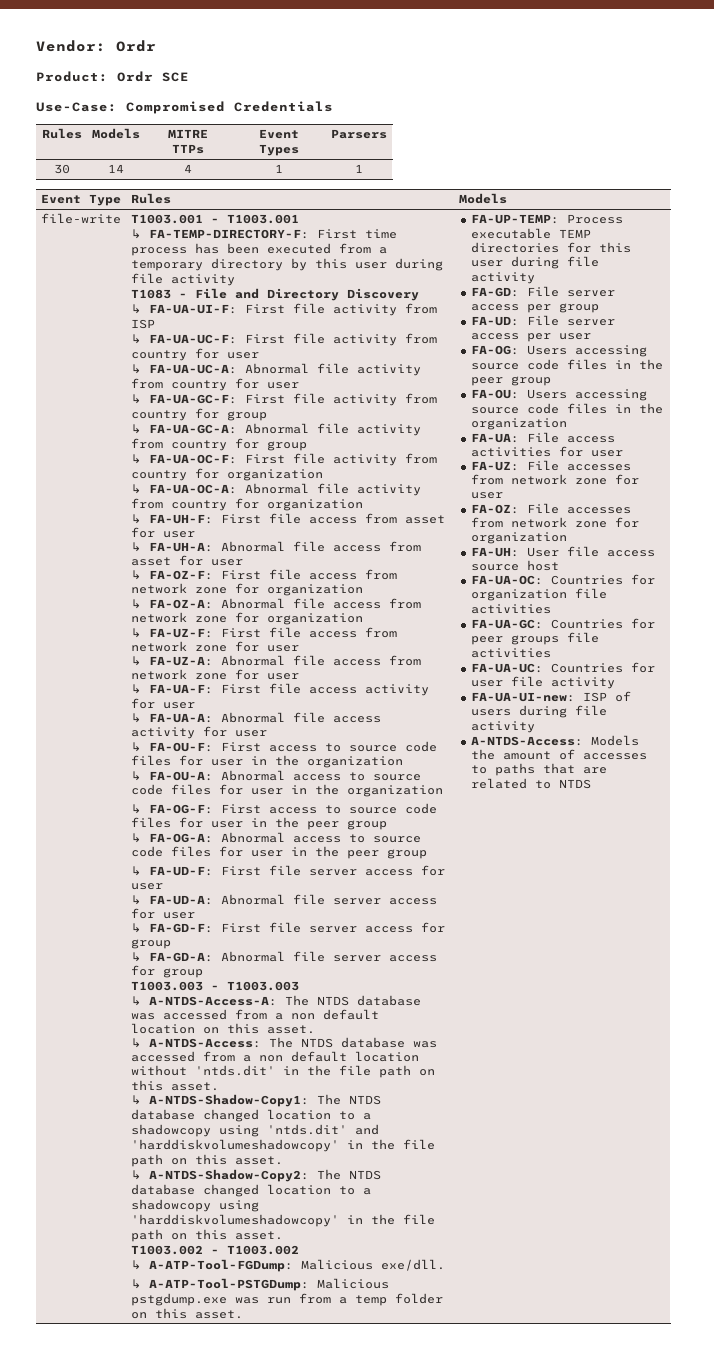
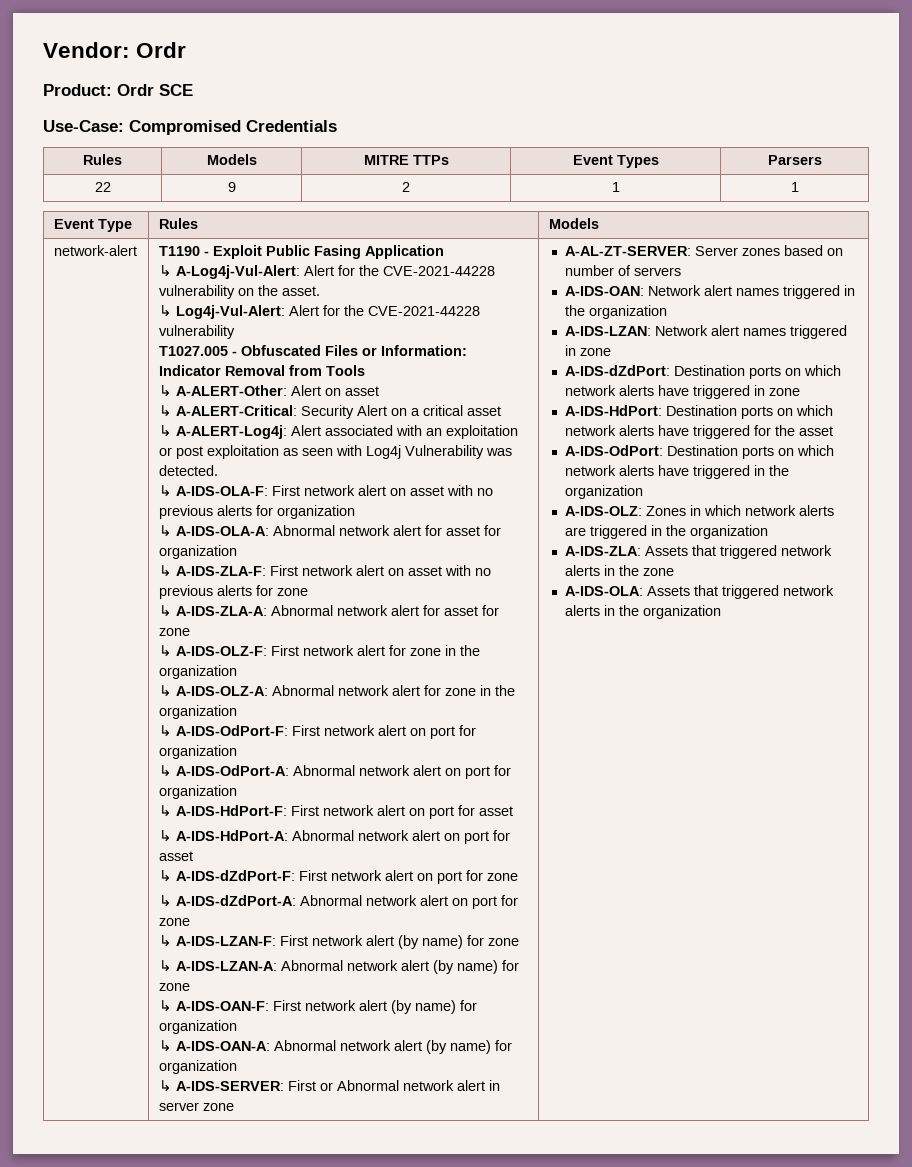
[53,164,70,174] [107,164,124,173] [184,164,192,173] 30 | 14 | 4 -> [94,182,111,192] [227,182,236,192] [402,182,410,192] 22 | 9 | 2
[40,213,121,224] [130,214,299,224] [130,229,397,239] [130,243,387,256] [130,258,443,271] [130,273,235,286] [130,288,419,301] [130,303,437,316] [130,319,155,329] [130,333,437,346] [130,348,259,361] [130,363,421,376] [130,378,299,391] [130,393,437,406] [130,408,267,421] [130,423,421,436] [130,438,307,451] [130,453,437,466] [130,468,323,481] [130,483,421,496] [130,498,363,511] [130,513,445,524] [130,527,195,538] [130,541,421,552] [130,555,243,566] [130,569,397,580] [130,583,363,596] [130,598,421,609] [130,612,363,625] [130,627,397,638] [130,641,299,652] [130,655,421,666] [130,669,299,680] [130,683,429,696] [130,698,195,709] [130,712,381,723] [130,726,267,739] [130,741,437,752] [130,755,403,768] [130,770,421,781] [130,784,443,797] [130,803,437,814] [130,817,387,830] [130,832,421,843] [130,846,427,859] [130,865,445,876] [130,883,163,890] [130,894,437,905] [130,908,195,919] [130,922,445,933] [130,939,171,949] [130,951,437,962] [130,965,203,978] [130,981,299,991] [130,995,421,1006] [130,1009,379,1020] [130,1023,315,1034] [130,1037,437,1048] [130,1051,419,1062] [130,1065,435,1078] [130,1080,219,1091] [130,1094,381,1107] [130,1109,371,1122] [130,1124,379,1137] [130,1139,435,1152] [130,1154,283,1167] [130,1169,381,1182] [130,1184,371,1197] [130,1199,259,1212] [130,1214,435,1227] [130,1229,283,1242] [130,1245,299,1255] [130,1259,445,1272] [130,1278,389,1291] [130,1293,443,1306] [130,1308,243,1319] [471,214,624,224] [471,228,592,239] [471,242,632,253] [471,256,600,269] [471,272,536,284] [471,286,616,297] [471,303,600,313] [471,315,616,326] [471,333,592,342] [471,345,648,357] [471,359,664,370] [471,376,552,386] [471,389,648,401] [471,403,664,414] [471,418,568,430] [471,432,616,443] [471,446,624,457] [471,460,632,471] [471,474,640,485] [471,492,504,499] [471,503,632,514] [471,517,640,528] [471,532,568,544] [471,546,656,557] [471,560,560,571] [471,574,656,585] [471,588,608,601] [471,604,552,614] [471,618,656,629] [471,632,600,645] [471,648,552,658] [471,662,656,673] [471,676,616,689] [471,691,632,702] [471,705,608,718] [471,721,536,733] [471,735,640,746] [471,749,648,760] [471,763,608,776] [471,778,592,789] file-write | T1003.001 - T1003.001 // ↳ FA-TEMP-DIRECTORY-F: First time process has been executed from a temporary directory by this user during file activity // T1083 - File and Directory Discovery // ↳ FA-UA-UI-F: First file activity from ISP // ↳ FA-UA-UC-F: First file activity from country for user // ↳ FA-UA-UC-A: Abnormal file activity from country for user // ↳ FA-UA-GC-F: First file activity from country for group // ↳ FA-UA-GC-A: Abnormal file activity from country for group // ↳ FA-UA-OC-F: First file activity from country for organization // ↳ FA-UA-OC-A: Abnormal file activity from country for organization // ↳ FA-UH-F: First file access from asset for user // ↳ FA-UH-A: Abnormal file access from asset for user // ↳ FA-OZ-F: First file access from network zone for organization // ↳ FA-OZ-A: Abnormal file access from network zone for organization // ↳ FA-UZ-F: First file access from network zone for user // ↳ FA-UZ-A: Abnormal file access from network zone for user // ↳ FA-UA-F: First file access activity for user // ↳ FA-UA-A: Abnormal file access activity for user // ↳ FA-OU-F: First access to source code files for user in the organization // ↳ FA-OU-A: Abnormal access to source code files for user in the organization // ↳ FA-OG-F: First access to source code files for user in the peer group // ↳ FA-OG-A: Abnormal access to source code files for user in the peer group // ↳ FA-UD-F: First file server access for user // ↳ FA-UD-A: Abnormal file server access for user // ↳ FA-GD-F: First file server access for group // ↳ FA-GD-A: Abnormal file server access for group // T1003.003 - T1003.003 // ↳ A-NTDS-Access-A: The NTDS database was accessed from a non default location on this asset. // ↳ A-NTDS-Access: The NTDS database was accessed from a non default location without 'ntds.dit' in the file path on this asset. // ↳ A-NTDS-Shadow-Copy1: The NTDS database changed location to a shadowcopy using 'ntds.dit' and 'harddiskvolumeshadowcopy' in the file path on this asset. // ↳ A-NTDS-Shadow-Copy2: The NTDS database changed location to a shadowcopy using 'harddiskvolumeshadowcopy' in the file path on this asset. // T1003.002 - T1003.002 // ↳ A-ATP-Tool-FGDump: Malicious exe/dll. // ↳ A-ATP-Tool-PSTGDump: Malicious pstgdump.exe was run from a temp folder on this asset. | FA-UP-TEMP: Process executable TEMP directories for this user during file activity // FA-GD: File server access per group // FA-UD: File server access per user // FA-OG: Users accessing source code files in the peer group // FA-OU: Users accessing source code files in the organization // FA-UA: File access activities for user // FA-UZ: File accesses from network zone for user // FA-OZ: File accesses from network zone for organization // FA-UH: User file access source host // FA-UA-OC: Countries for organization file activities // FA-UA-GC: Countries for peer groups file activities // FA-UA-UC: Countries for user file activity // FA-UA-UI-new: ISP of users during file activity // A-NTDS-Access: Models the amount of accesses to paths that are related to NTDS -> [53,245,137,256] [158,245,444,259] [158,265,495,279] [158,285,320,299] [158,305,480,319] [158,325,235,339] [158,345,467,356] [158,365,365,376] [158,385,379,397] [158,405,501,419] [158,425,518,439] [158,445,512,459] [158,465,218,476] [158,485,493,497] [158,505,355,519] [158,525,501,537] [158,545,237,559] [158,565,491,577] [158,585,308,599] [158,605,499,617] [158,628,190,636] [158,645,480,657] [158,665,237,679] [158,685,515,697] [158,705,237,719] [158,725,476,739] [158,745,237,759] [158,765,511,779] [158,785,237,799] [158,805,513,819] [158,830,510,844] [158,851,193,861] [158,870,518,884] [158,895,518,909] [158,918,190,926] [158,935,519,949] [158,960,519,974] [158,983,190,991] [158,1000,477,1014] [158,1020,237,1034] [158,1040,512,1054] [158,1060,237,1074] [158,1080,500,1092] [158,1102,234,1111] [564,245,843,256] [564,265,681,276] [564,285,855,299] [564,305,667,319] [564,325,847,339] [564,345,611,356] [564,365,841,379] [564,385,800,399] [564,405,833,419] [564,425,833,439] [564,445,834,459] [564,465,789,479] [564,485,643,499] [564,505,834,516] [564,525,768,539] [564,545,832,559] [564,565,674,576] [564,585,834,599] [564,605,721,619] network-alert | T1190 - Exploit Public Fasing Application // ↳ A-Log4j-Vul-Alert: Alert for the CVE-2021-44228 vulnerability on the asset. // ↳ Log4j-Vul-Alert: Alert for the CVE-2021-44228 vulnerability // T1027.005 - Obfuscated Files or Information: Indicator Removal from Tools // ↳ A-ALERT-Other: Alert on asset // ↳ A-ALERT-Critical: Security Alert on a critical asset // ↳ A-ALERT-Log4j: Alert associated with an exploitation or post exploitation as seen with Log4j Vulnerability was detected. // ↳ A-IDS-OLA-F: First network alert on asset with no previous alerts for organization // ↳ A-IDS-OLA-A: Abnormal network alert for asset for organization // ↳ A-IDS-ZLA-F: First network alert on asset with no previous alerts for zone // ↳ A-IDS-ZLA-A: Abnormal network alert for asset for zone // ↳ A-IDS-OLZ-F: First network alert for zone in the organization // ↳ A-IDS-OLZ-A: Abnormal network alert for zone in the organization // ↳ A-IDS-OdPort-F: First network alert on port for organization // ↳ A-IDS-OdPort-A: Abnormal network alert on port for organization // ↳ A-IDS-HdPort-F: First network alert on port for asset // ↳ A-IDS-HdPort-A: Abnormal network alert on port for asset // ↳ A-IDS-dZdPort-F: First network alert on port for zone // ↳ A-IDS-dZdPort-A: Abnormal network alert on port for zone // ↳ A-IDS-LZAN-F: First network alert (by name) for zone // ↳ A-IDS-LZAN-A: Abnormal network alert (by name) for zone // ↳ A-IDS-OAN-F: First network alert (by name) for organization // ↳ A-IDS-OAN-A: Abnormal network alert (by name) for organization // ↳ A-IDS-SERVER: First or Abnormal network alert in server zone | A-AL-ZT-SERVER: Server zones based on number of servers // A-IDS-OAN: Network alert names triggered in the organization // A-IDS-LZAN: Network alert names triggered in zone // A-IDS-dZdPort: Destination ports on which network alerts have triggered in zone // A-IDS-HdPort: Destination ports on which network alerts have triggered for the asset // A-IDS-OdPort: Destination ports on which network alerts have triggered in the organization // A-IDS-OLZ: Zones in which network alerts are triggered in the organization // A-IDS-ZLA: Assets that triggered network alerts in the zone // A-IDS-OLA: Assets that triggered network alerts in the organization

